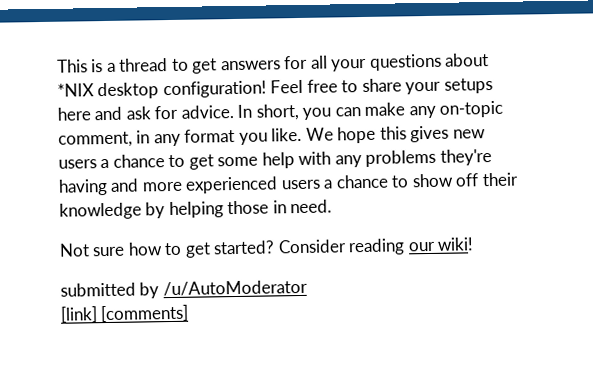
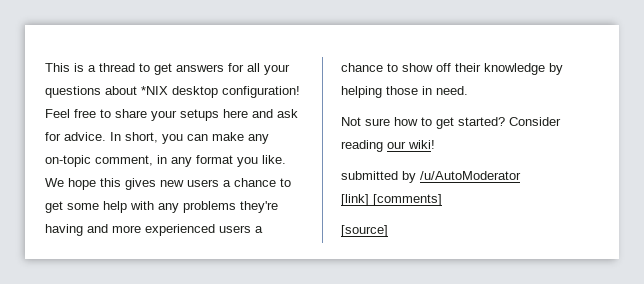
(190, 313) none -> [341,225,388,237] // [source]

